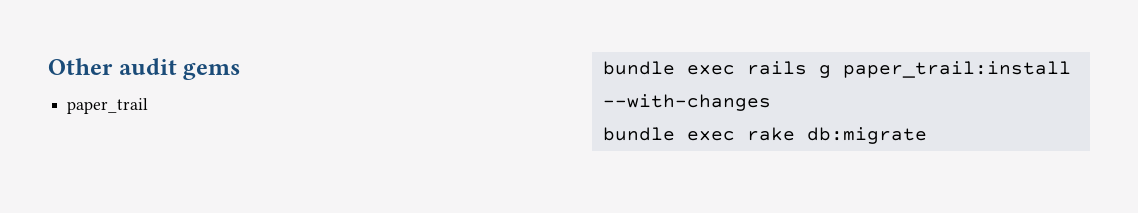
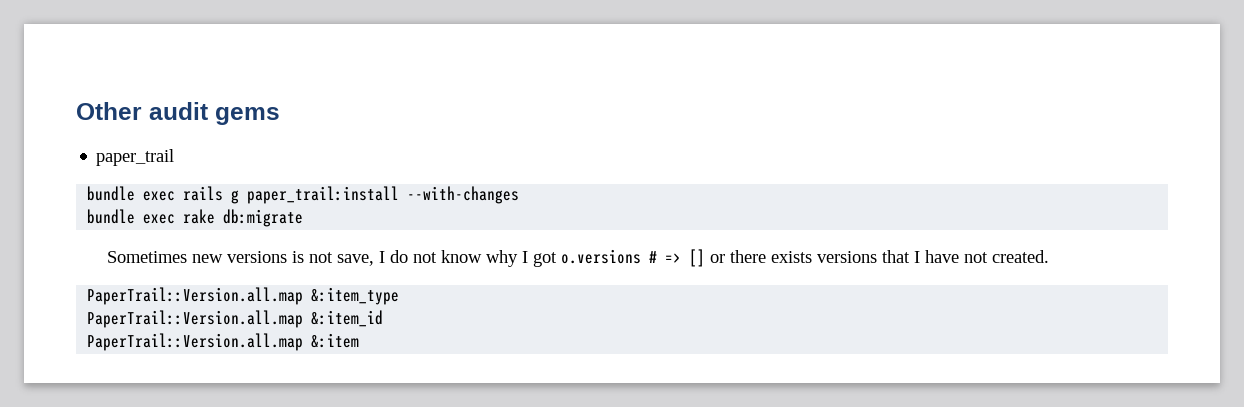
(927, 135) none -> [106,249,1049,267] [87,287,400,305] [87,310,384,328] [87,333,360,351] // Sometimes new versions is not save, I do not know why I got o.versions # => [] or there exists versions that I have not created. // PaperTrail::Version.all.map &:item_type // PaperTrail::Version.all.map &:item_id // PaperTrail::Version.all.map &:item

